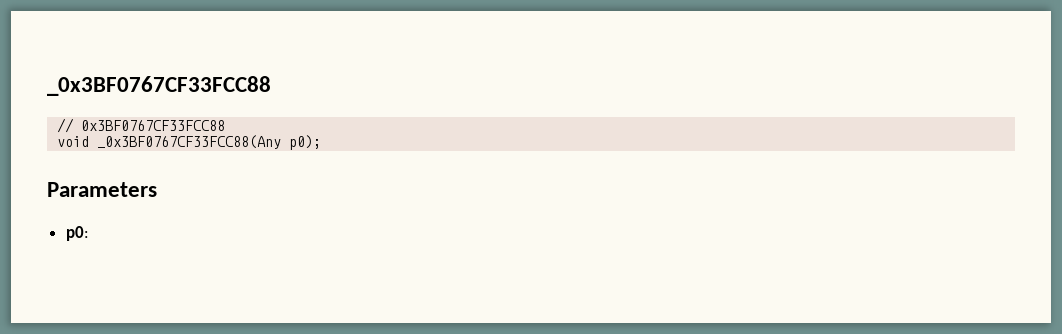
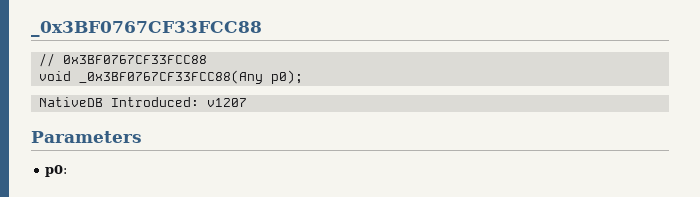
(322, 142) none -> [38,97,247,107] // NativeDB Introduced: v1207

